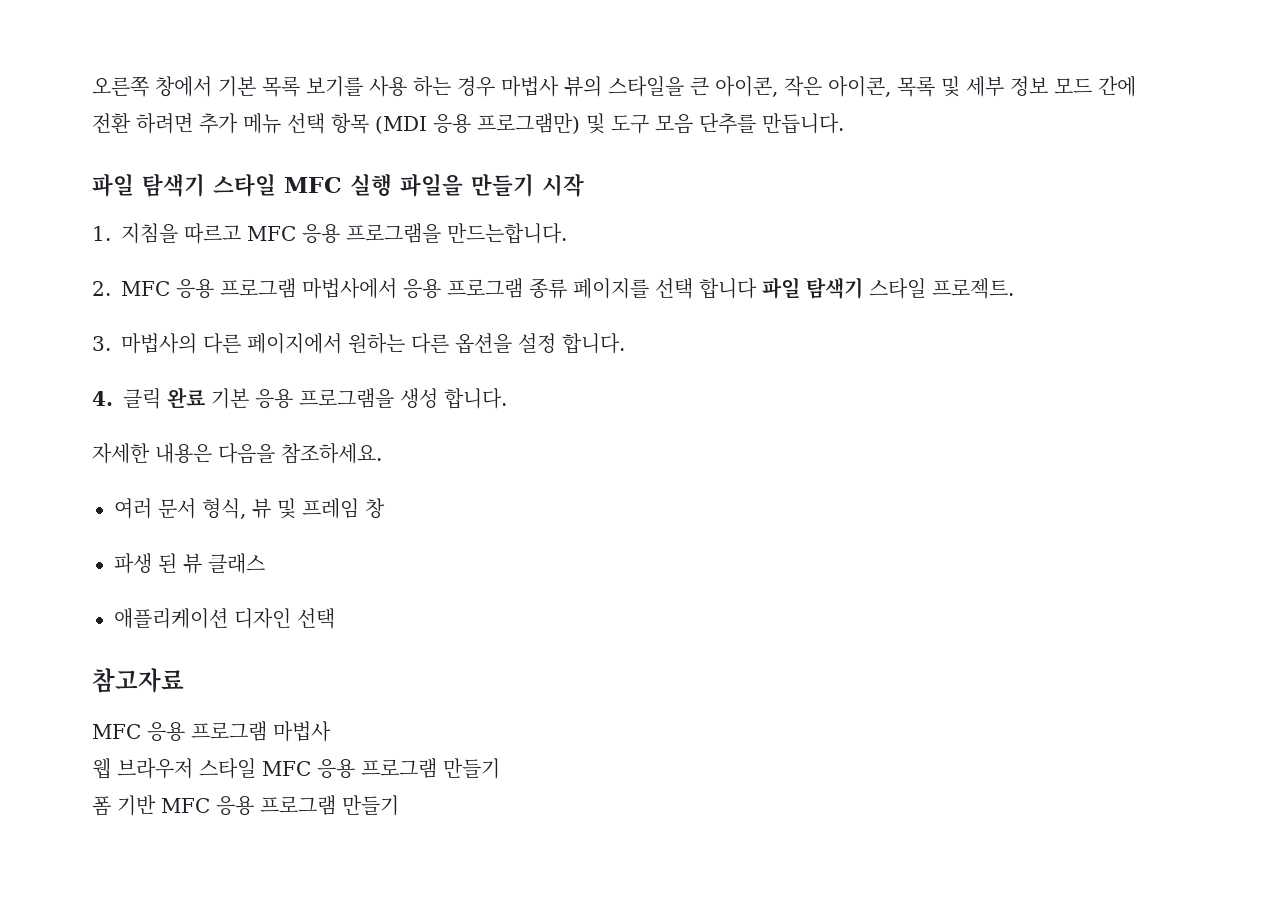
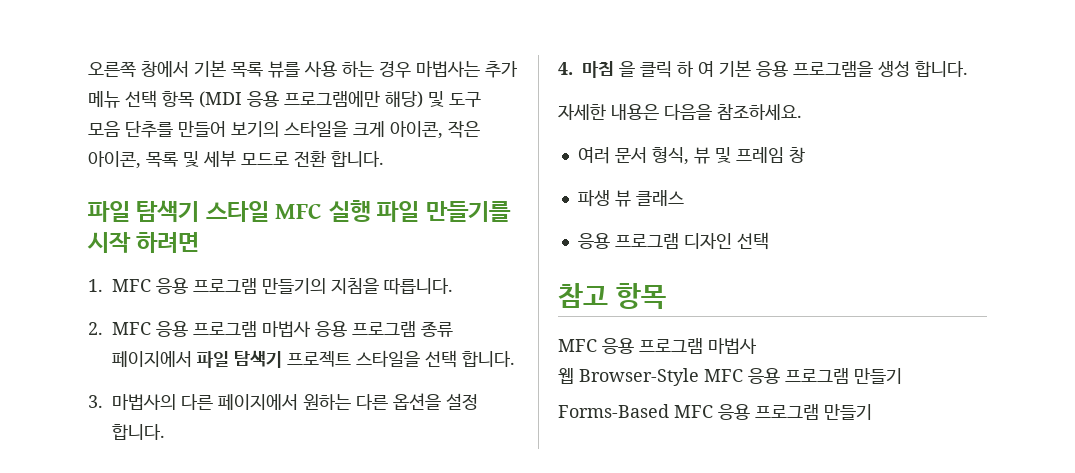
[306,76,363,97] 보기를 -> [268,61,300,78] 뷰를
[501,76,709,97] 마법사 뷰의 스타일을 큰 -> [416,61,518,78] [88,90,481,108] [88,120,385,138] 마법사는 추가 메뉴 선택 항목 (MDI 응용 프로그램에만 해당) 및 도구 모음 단추를 만들어 보기의 스타일을 크게
[1010,76,1136,97] [92,113,844,134] 정보 모드 간에 전환 하려면 추가 메뉴 선택 항목 (MDI 응용 프로그램만) 및 도구 모음 단추를 만듭니다. -> [241,150,384,167] 모드로 전환 합니다.
[400,173,534,197] 파일을 만들기 -> [377,201,511,222] 파일 만들기를
[92,223,567,244] [92,277,1014,299] // 1. 지침을 따르고 MFC 응용 프로그램을 만드는합니다. // 2. MFC 응용 프로그램 마법사에서 응용 프로그램 종류 페이지를 선택 합니다 파일 탐색기 스타일 프로젝트. -> [136,232,200,253] [88,278,453,295] [88,321,453,337] [112,350,515,368] 하려면 // 1. MFC 응용 프로그램 만들기의 지침을 따릅니다. // 2. MFC 응용 프로그램 마법사 응용 프로그램 종류 페이지에서 파일 탐색기 프로젝트 스타일을 선택 합니다.
[123,387,205,409] 클릭 완료 -> [582,61,714,78] 마침 을 클릭 하 여
[158,553,177,573] 된 -> (610, 198) none
[114,608,228,629] 애플리케이션 -> [577,233,679,249] 응용 프로그램
[92,668,184,693] 참고자료 -> [558,283,666,309] 참고 항목
[117,758,256,779] 브라우저 스타일 -> [579,368,699,386] Browser-Style
[92,795,156,816] 폼 기반 -> [558,404,669,418] Forms-Based

